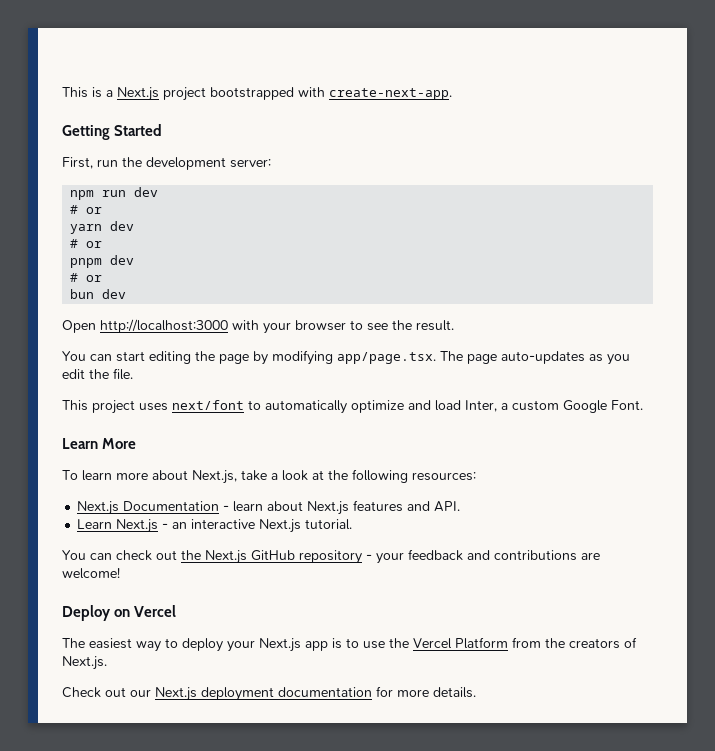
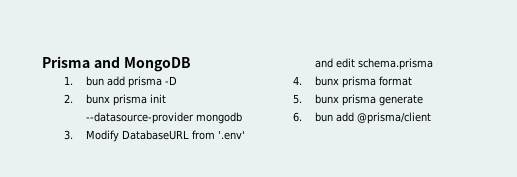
[62,87,452,101] [62,124,163,140] [62,157,271,170] [70,187,159,200] [70,205,103,214] [70,221,135,234] [70,239,103,248] [70,255,135,268] [70,273,103,282] [70,289,127,299] [62,319,454,334] [62,350,630,365] [62,368,133,380] [62,400,643,414] [62,438,137,449] [62,469,476,484] [77,500,461,515] [77,519,353,533] [62,549,600,564] [62,567,120,579] [62,605,177,621] [62,637,637,652] [62,656,107,670] [62,686,476,701] This is a Next.js project bootstrapped with create-next-app. // Getting Started // First, run the development server: // npm run dev // # or // yarn dev // # or // pnpm dev // # or // bun dev // Open http://localhost:3000 with your browser to see the result. // You can start editing the page by modifying app/page.tsx. The page auto-updates as you edit the file. // This project uses next/font to automatically optimize and load Inter, a custom Google Font. // Learn More // To learn more about Next.js, take a look at the following resources: // Next.js Documentation - learn about Next.js features and API. // Learn Next.js - an interactive Next.js tutorial. // You can check out the Next.js GitHub repository - your feedback and contributions are welcome! // Deploy on Vercel // The easiest way to deploy your Next.js app is to use the Vercel Platform from the creators of Next.js. // Check out our Next.js deployment documentation for more details. -> [42,56,191,72] [63,76,177,88] [63,94,166,106] [85,112,242,124] [63,130,245,142] [314,58,433,70] [292,76,412,88] [292,94,423,106] [292,112,431,124] Prisma and MongoDB // 1. bun add prisma -D // 2. bunx prisma init --datasource-provider mongodb // 3. Modify DatabaseURL from '.env' and edit schema.prisma // 4. bunx prisma format // 5. bunx prisma generate // 6. bun add @prisma/client

